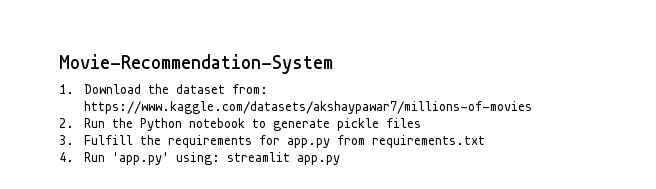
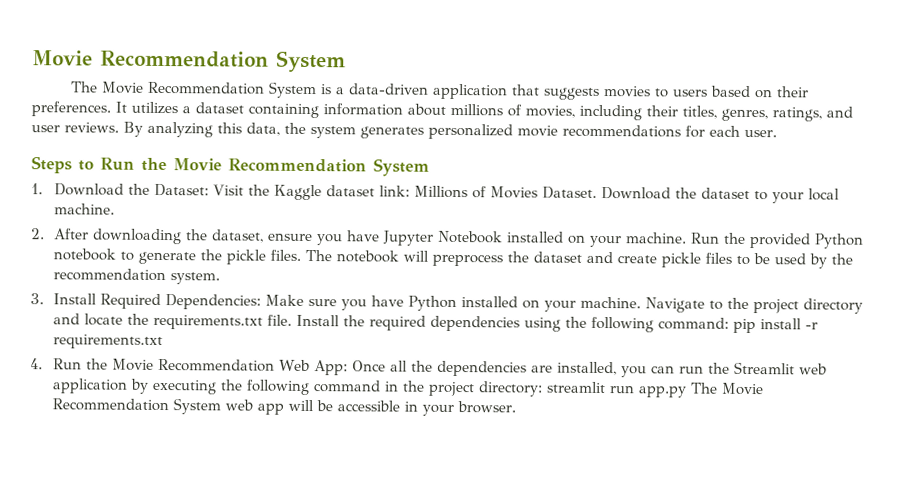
[59,54,333,74] [59,84,268,94] [83,101,532,114] [59,118,421,131] [59,135,485,148] [59,152,340,165] Movie-Recommendation-System // 1. Download the dataset from: https://www.kaggle.com/datasets/akshaypawar7/millions-of-movies // 2. Run the Python notebook to generate pickle files // 3. Fulfill the requirements for app.py from requirements.txt // 4. Run 'app.py' using: streamlit app.py -> [32,50,346,73] [70,81,809,100] [31,101,853,122] [31,121,777,140] [31,156,430,177] [31,183,840,204] [53,203,115,215] [31,228,864,249] [52,248,853,269] [52,268,220,285] [30,293,863,314] [52,313,818,334] [52,334,163,350] [30,358,827,378] [51,378,764,398] [51,398,516,416] Movie Recommendation System // The Movie Recommendation System is a data-driven application that suggests movies to users based on their preferences. It utilizes a dataset containing information about millions of movies, including their titles, genres, ratings, and user reviews. By analyzing this data, the system generates personalized movie recommendations for each user. // Steps to Run the Movie Recommendation System // 1. Download the Dataset: Visit the Kaggle dataset link: Millions of Movies Dataset. Download the dataset to your local machine. // 2. After downloading the dataset, ensure you have Jupyter Notebook installed on your machine. Run the provided Python notebook to generate the pickle files. The notebook will preprocess the dataset and create pickle files to be used by the recommendation system. // 3. Install Required Dependencies: Make sure you have Python installed on your machine. Navigate to the project directory and locate the requirements.txt file. Install the required dependencies using the following command: pip install -r requirements.txt // 4. Run the Movie Recommendation Web App: Once all the dependencies are installed, you can run the Streamlit web application by executing the following command in the project directory: streamlit run app.py The Movie Recommendation System web app will be accessible in your browser.

